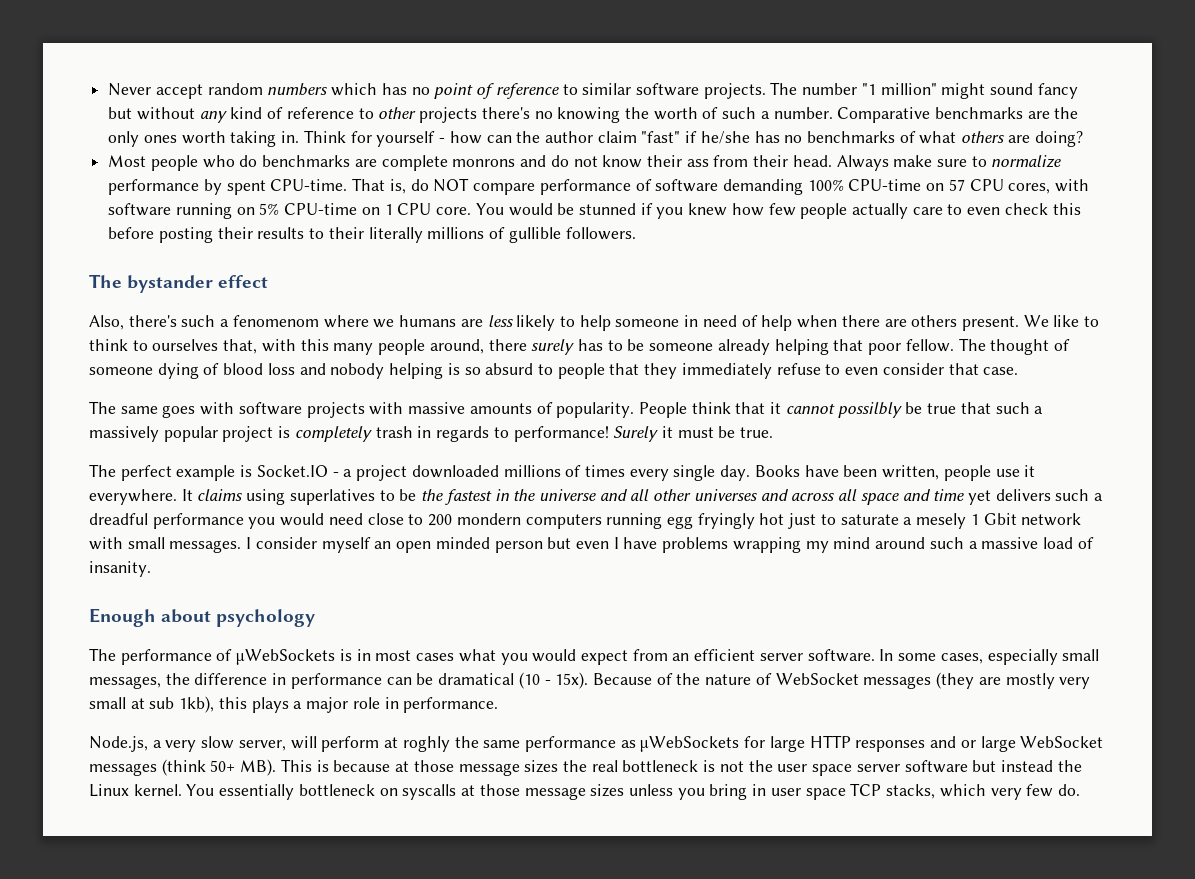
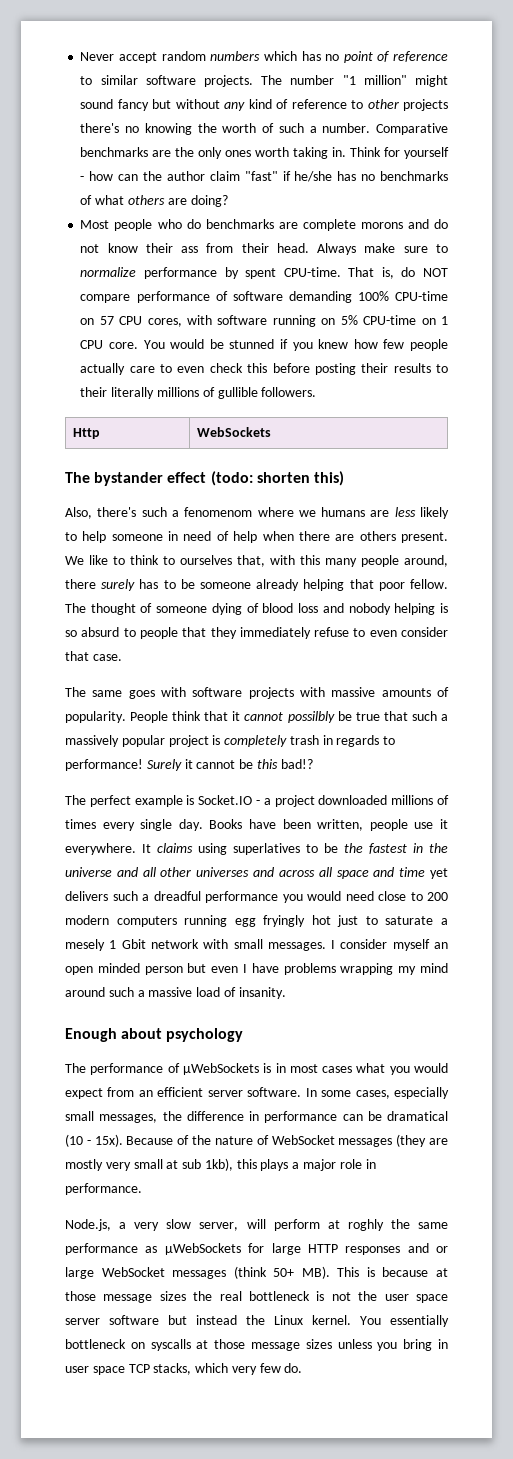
[452,159,516,167] monrons -> [360,222,403,229] morons
(636, 233) none -> [73,428,101,439] [197,427,272,437] // Http | WebSockets
(269, 281) none -> [210,471,344,486] (todo: shorten this)
[677,426,774,438] must be true. -> [196,759,313,769] cannot be this bad!?
[456,513,521,525] mondern -> [65,915,109,925] modern

